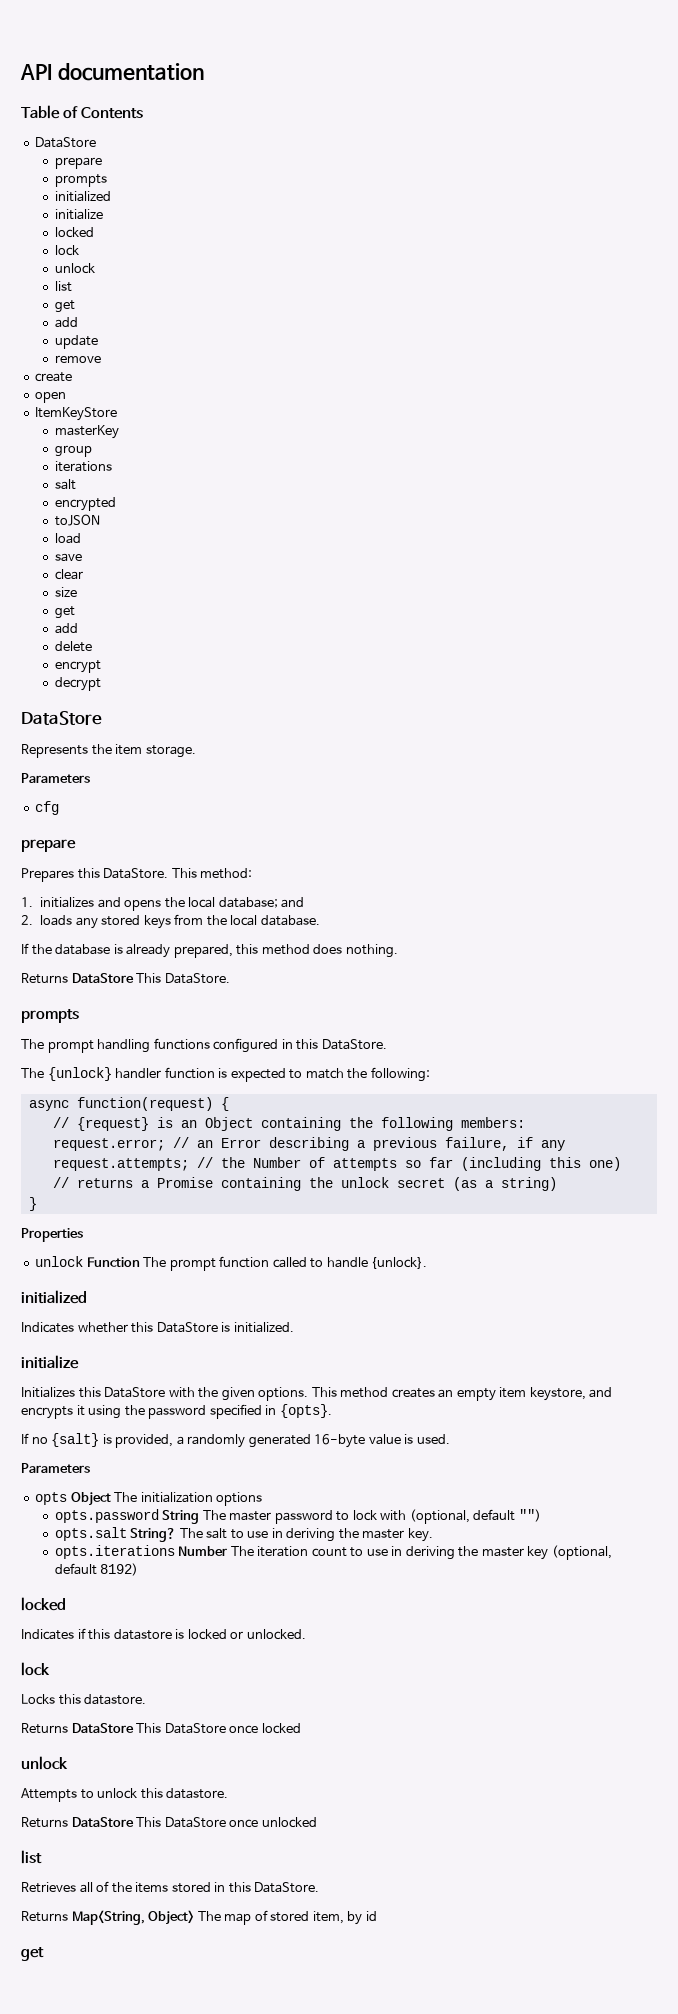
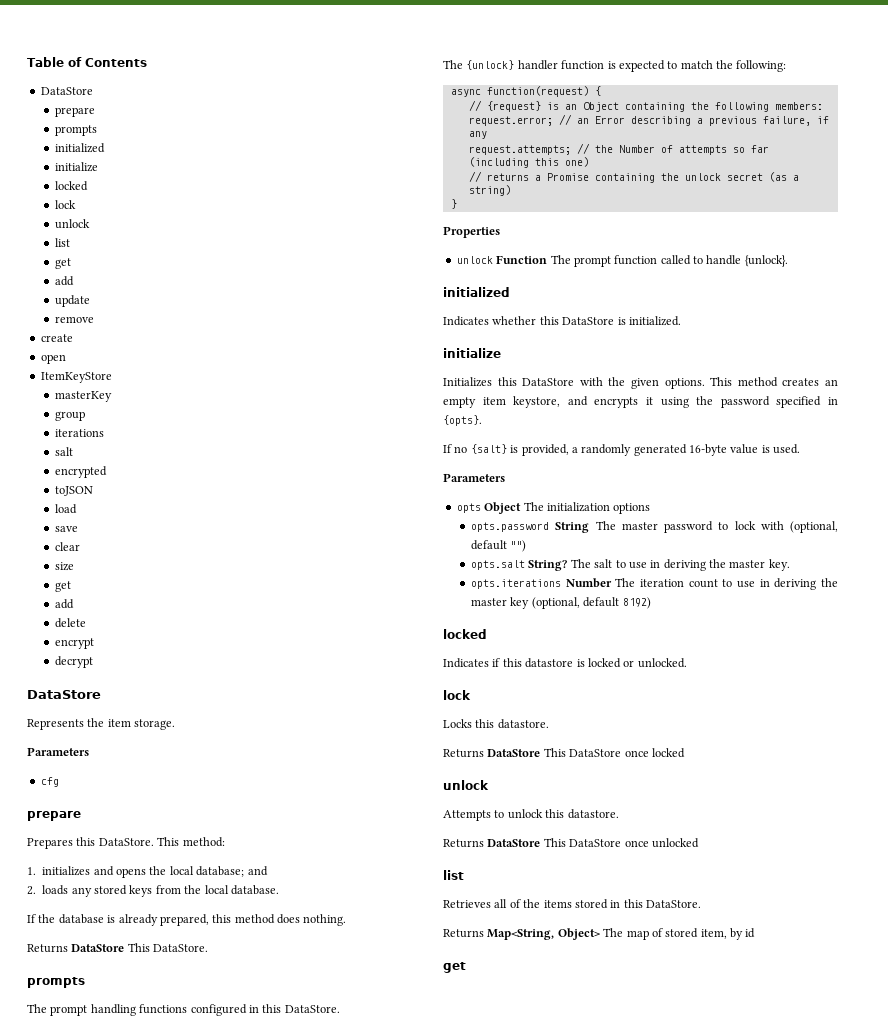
[20,63,204,81] API documentation // -> (27, 62) none

